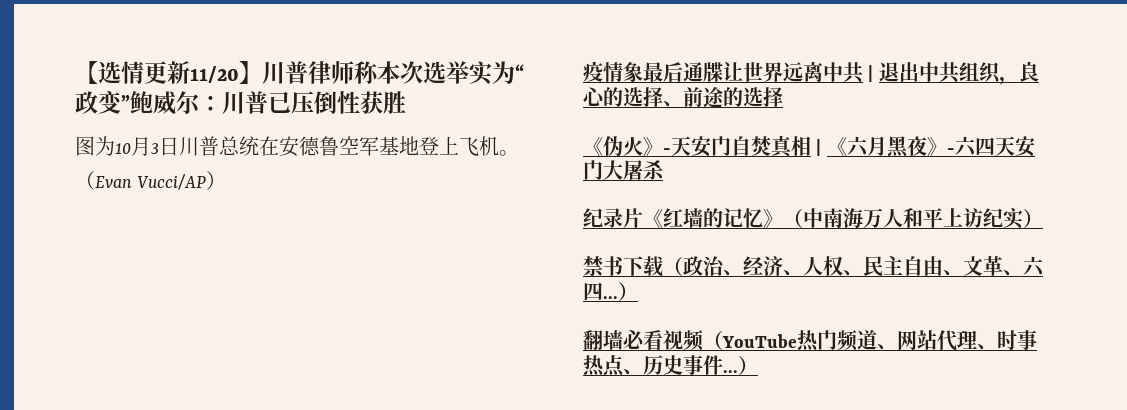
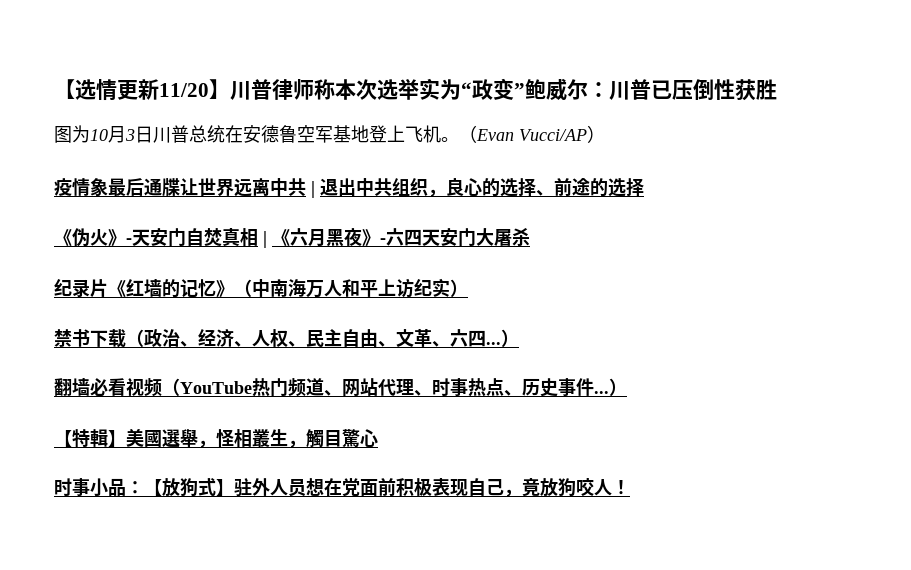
(758, 365) none -> [54,428,378,448] [54,478,630,497] // 【特輯】美國選舉，怪相叢生，觸目驚心 // 时事小品：【放狗式】驻外人员想在党面前积极表现自己，竟放狗咬人！

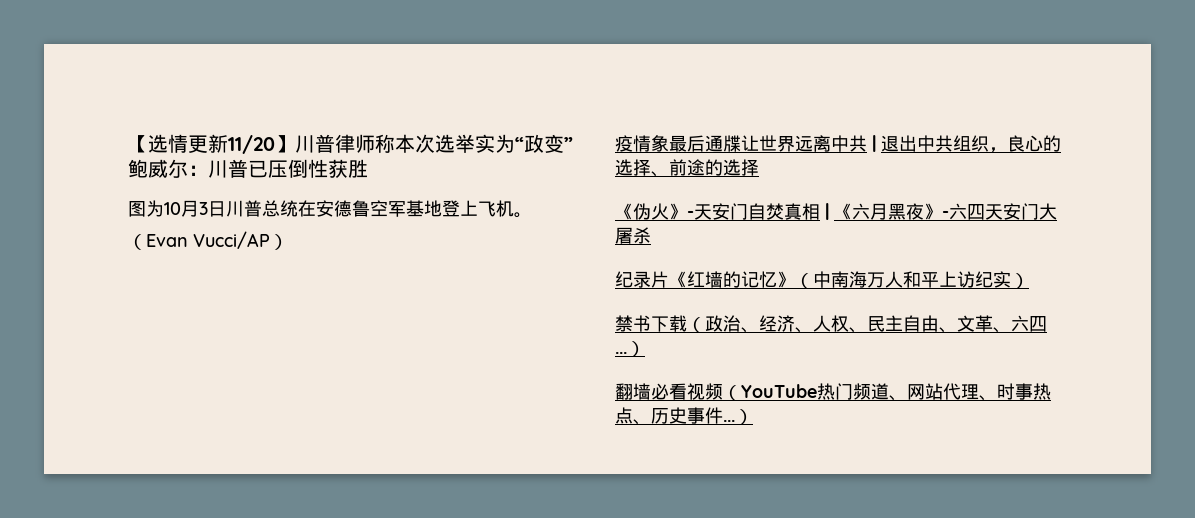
[54,428,378,448] [54,478,630,497] // 【特輯】美國選舉，怪相叢生，觸目驚心 // 时事小品：【放狗式】驻外人员想在党面前积极表现自己，竟放狗咬人！ -> (753, 417) none

